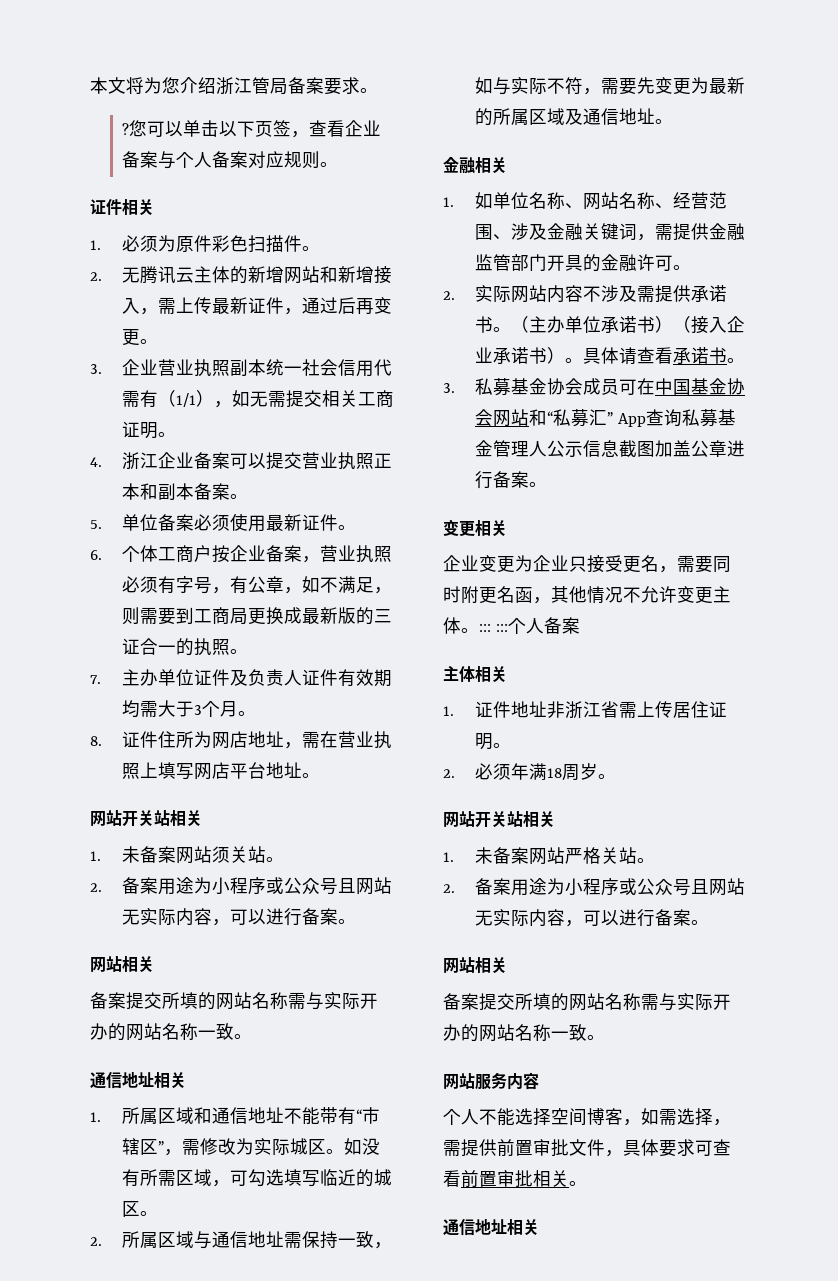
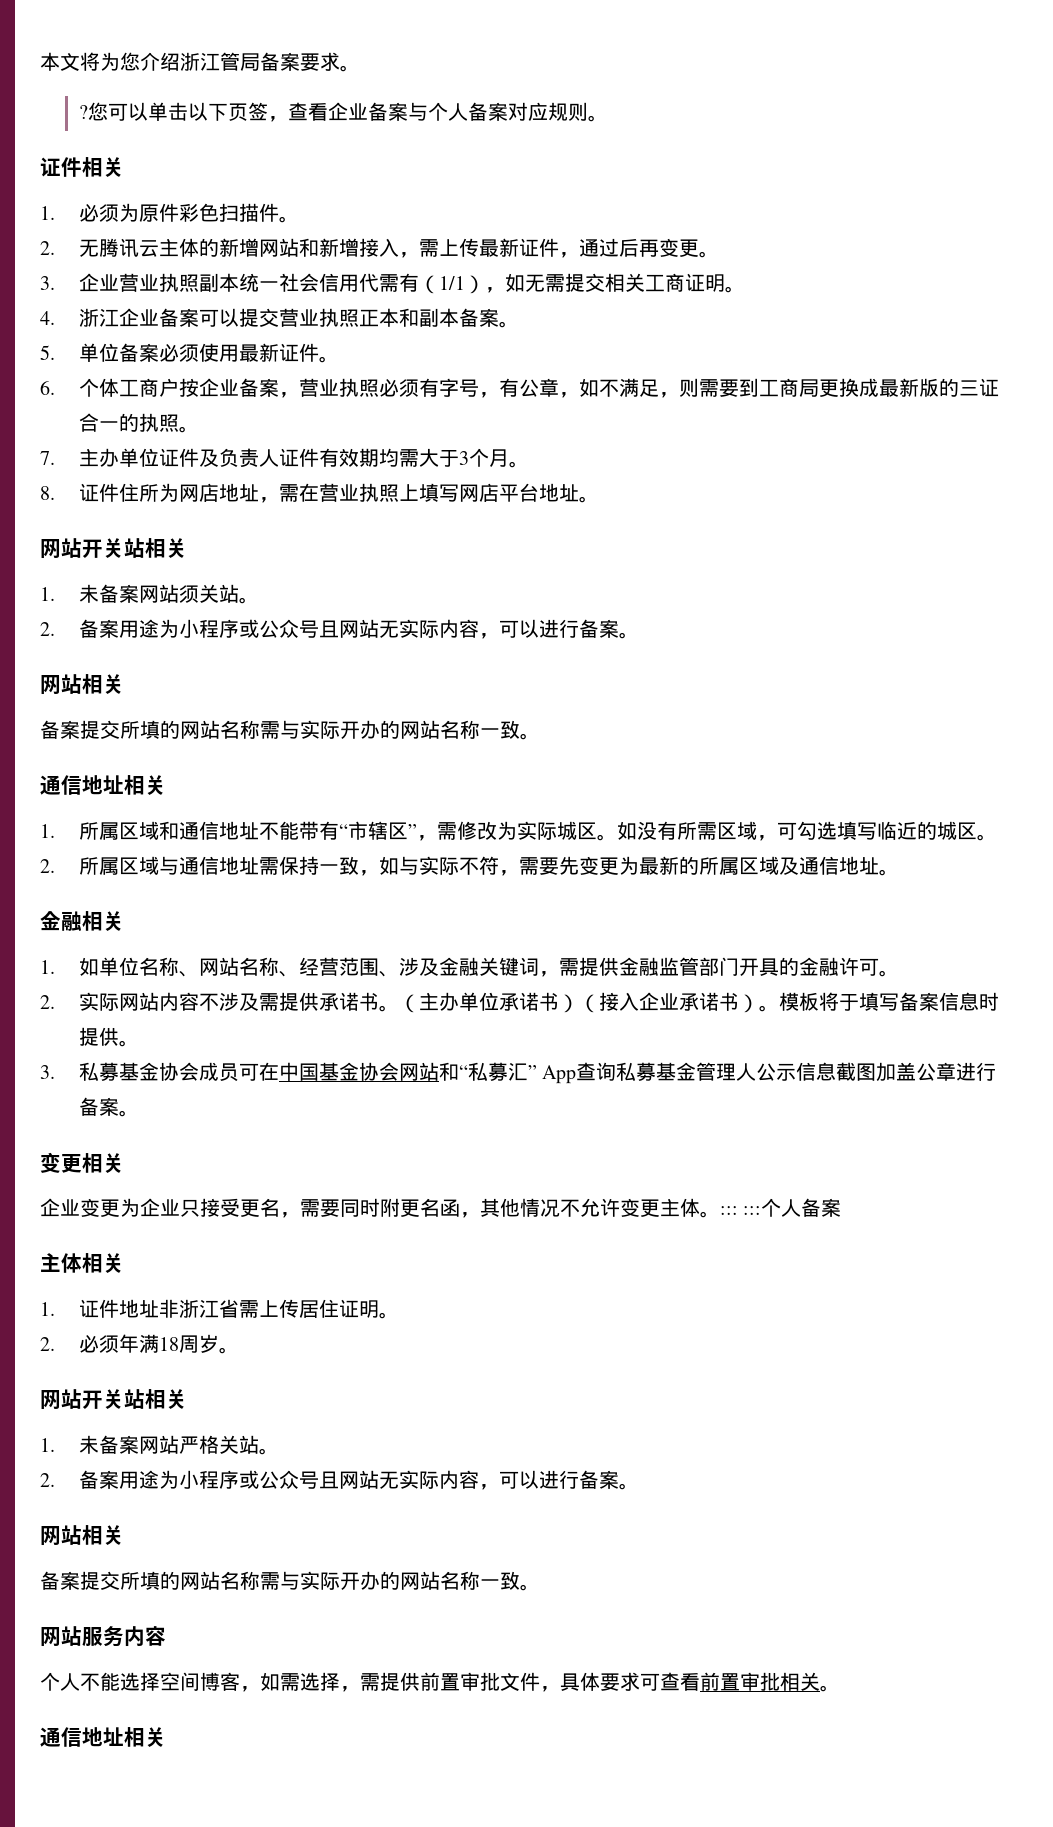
[583,347,728,365] 具体请查看承诺书 -> [779,992,1000,1011] [79,1027,120,1046] 模板将于填写备案信息时提供

